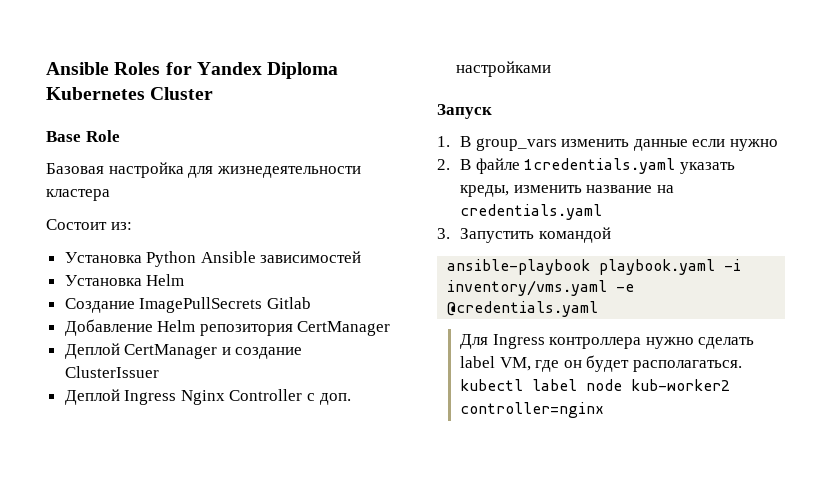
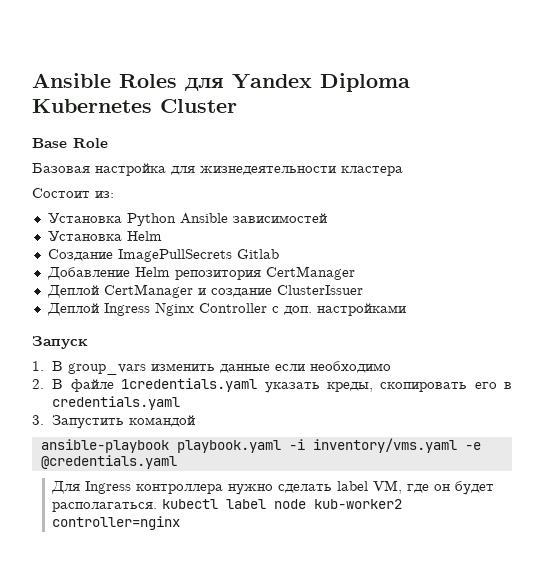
[165,62,192,75] for -> [185,78,224,91] для
[729,139,778,151] нужно -> [310,361,392,373] необходимо
[513,185,674,193] изменить название на -> [380,382,513,392] скопировать его в

